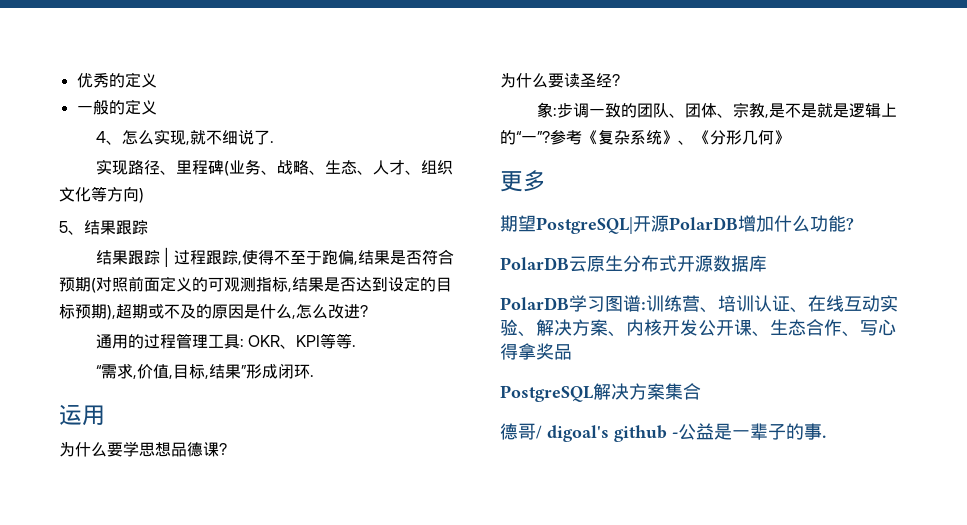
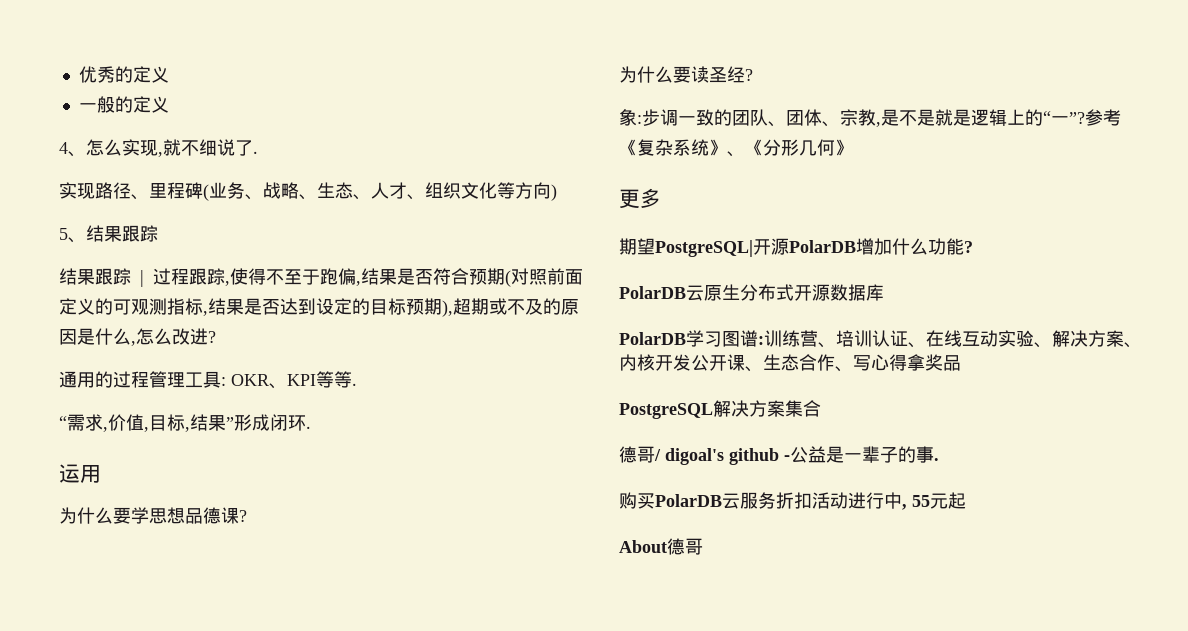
(826, 436) none -> [619,492,966,510] [619,538,703,555] // 购买PolarDB云服务折扣活动进行中, 55元起 // About德哥

